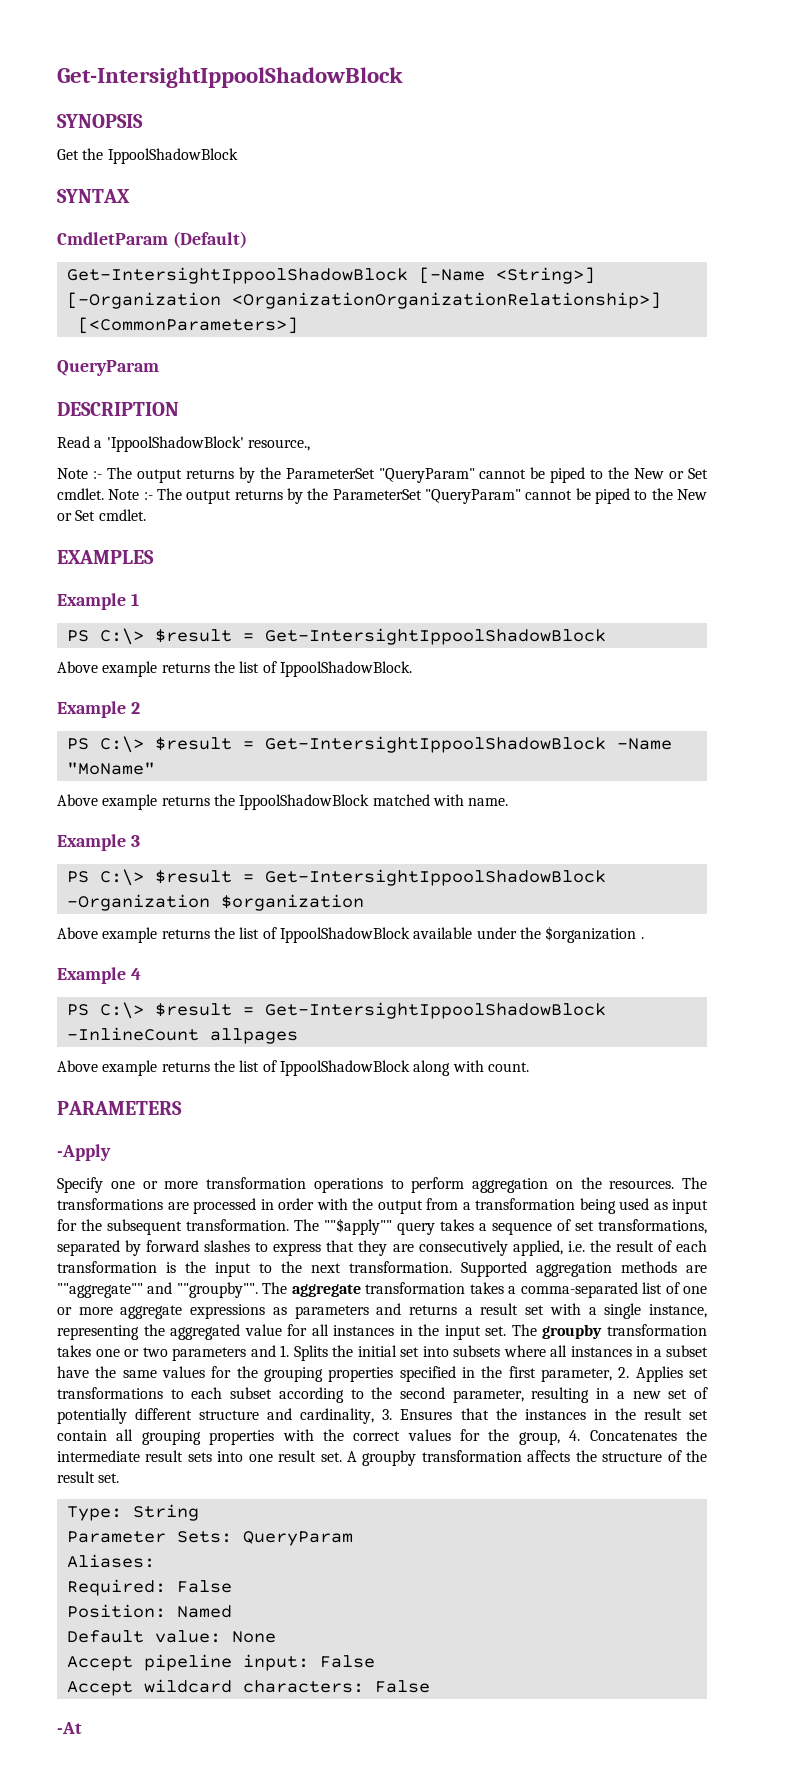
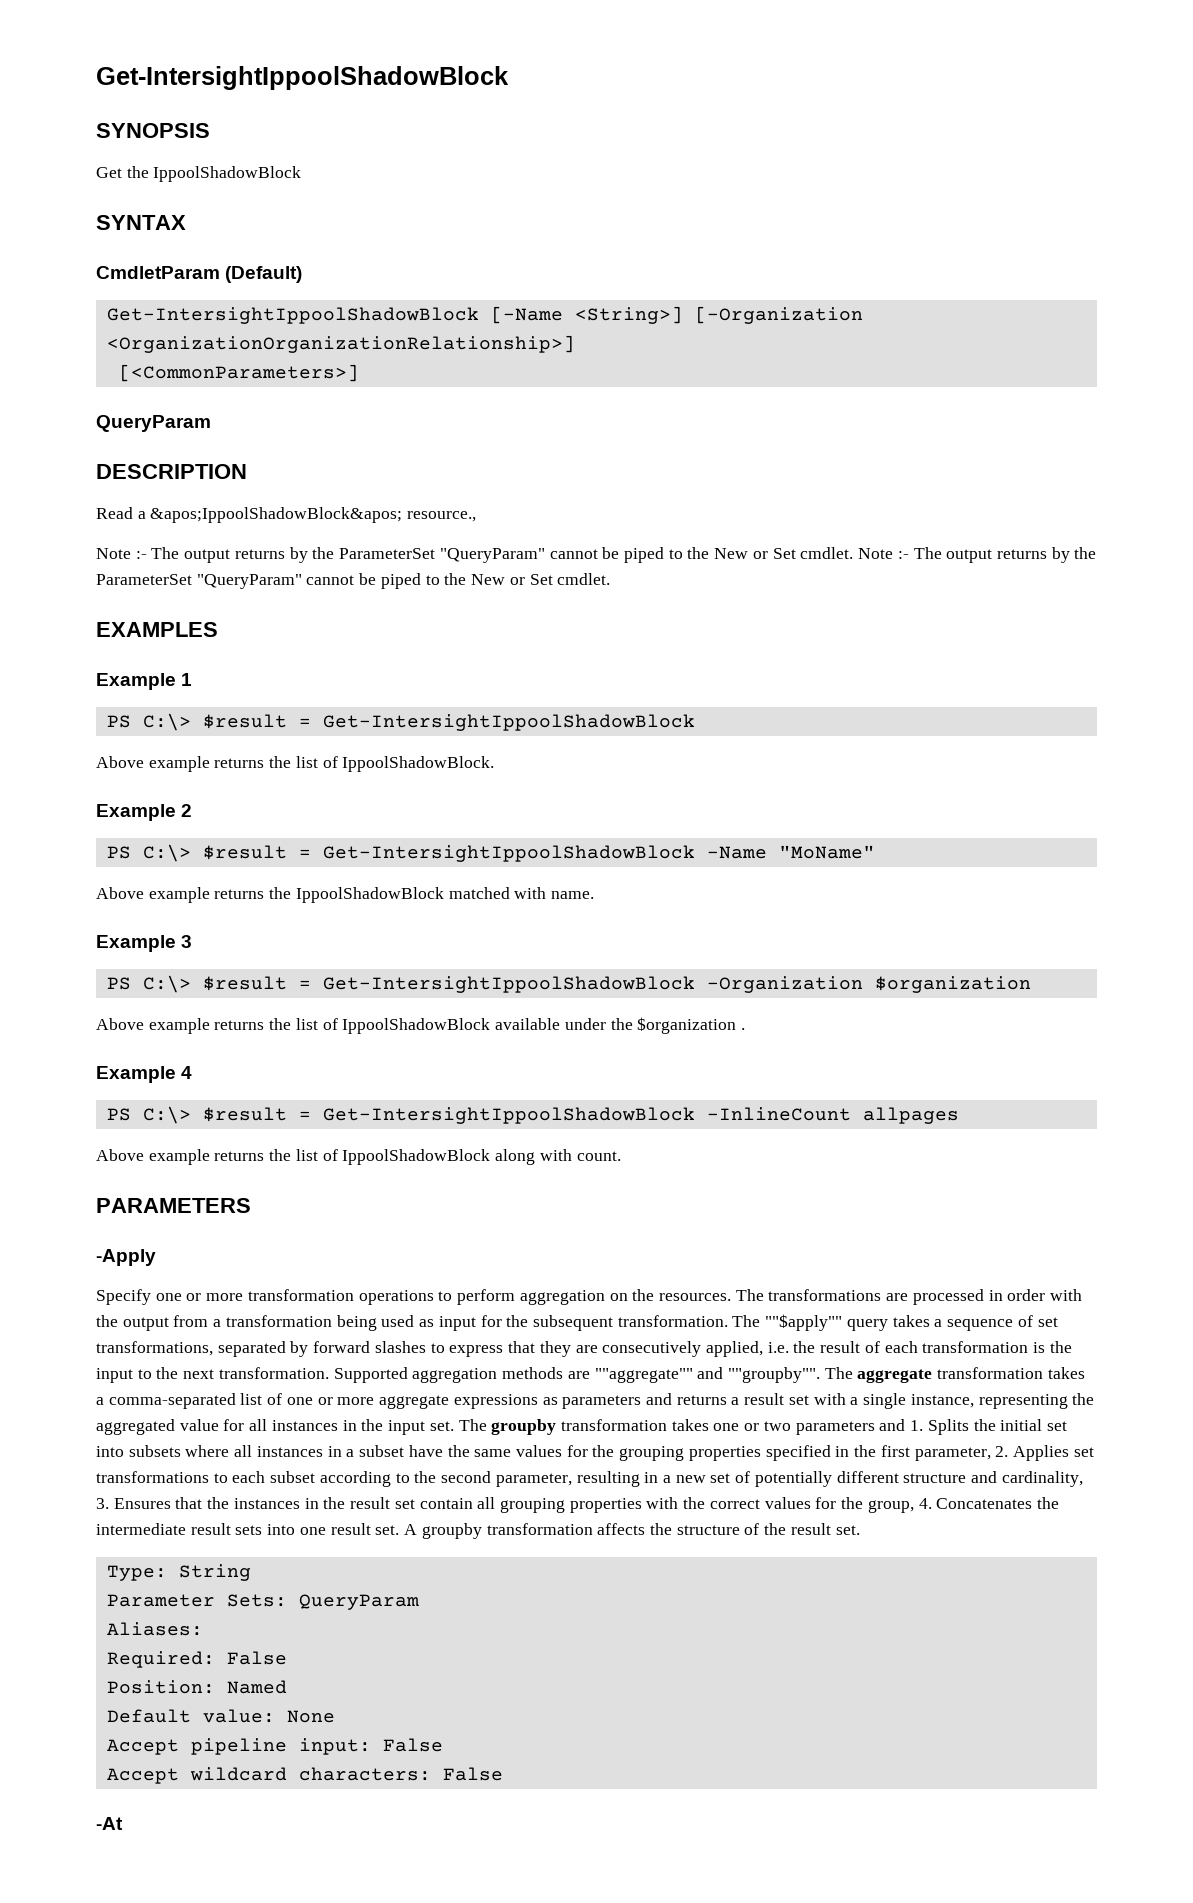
[106,436,244,452] 'IppoolShadowBlock' -> [150,507,403,523] &apos;IppoolShadowBlock&apos;

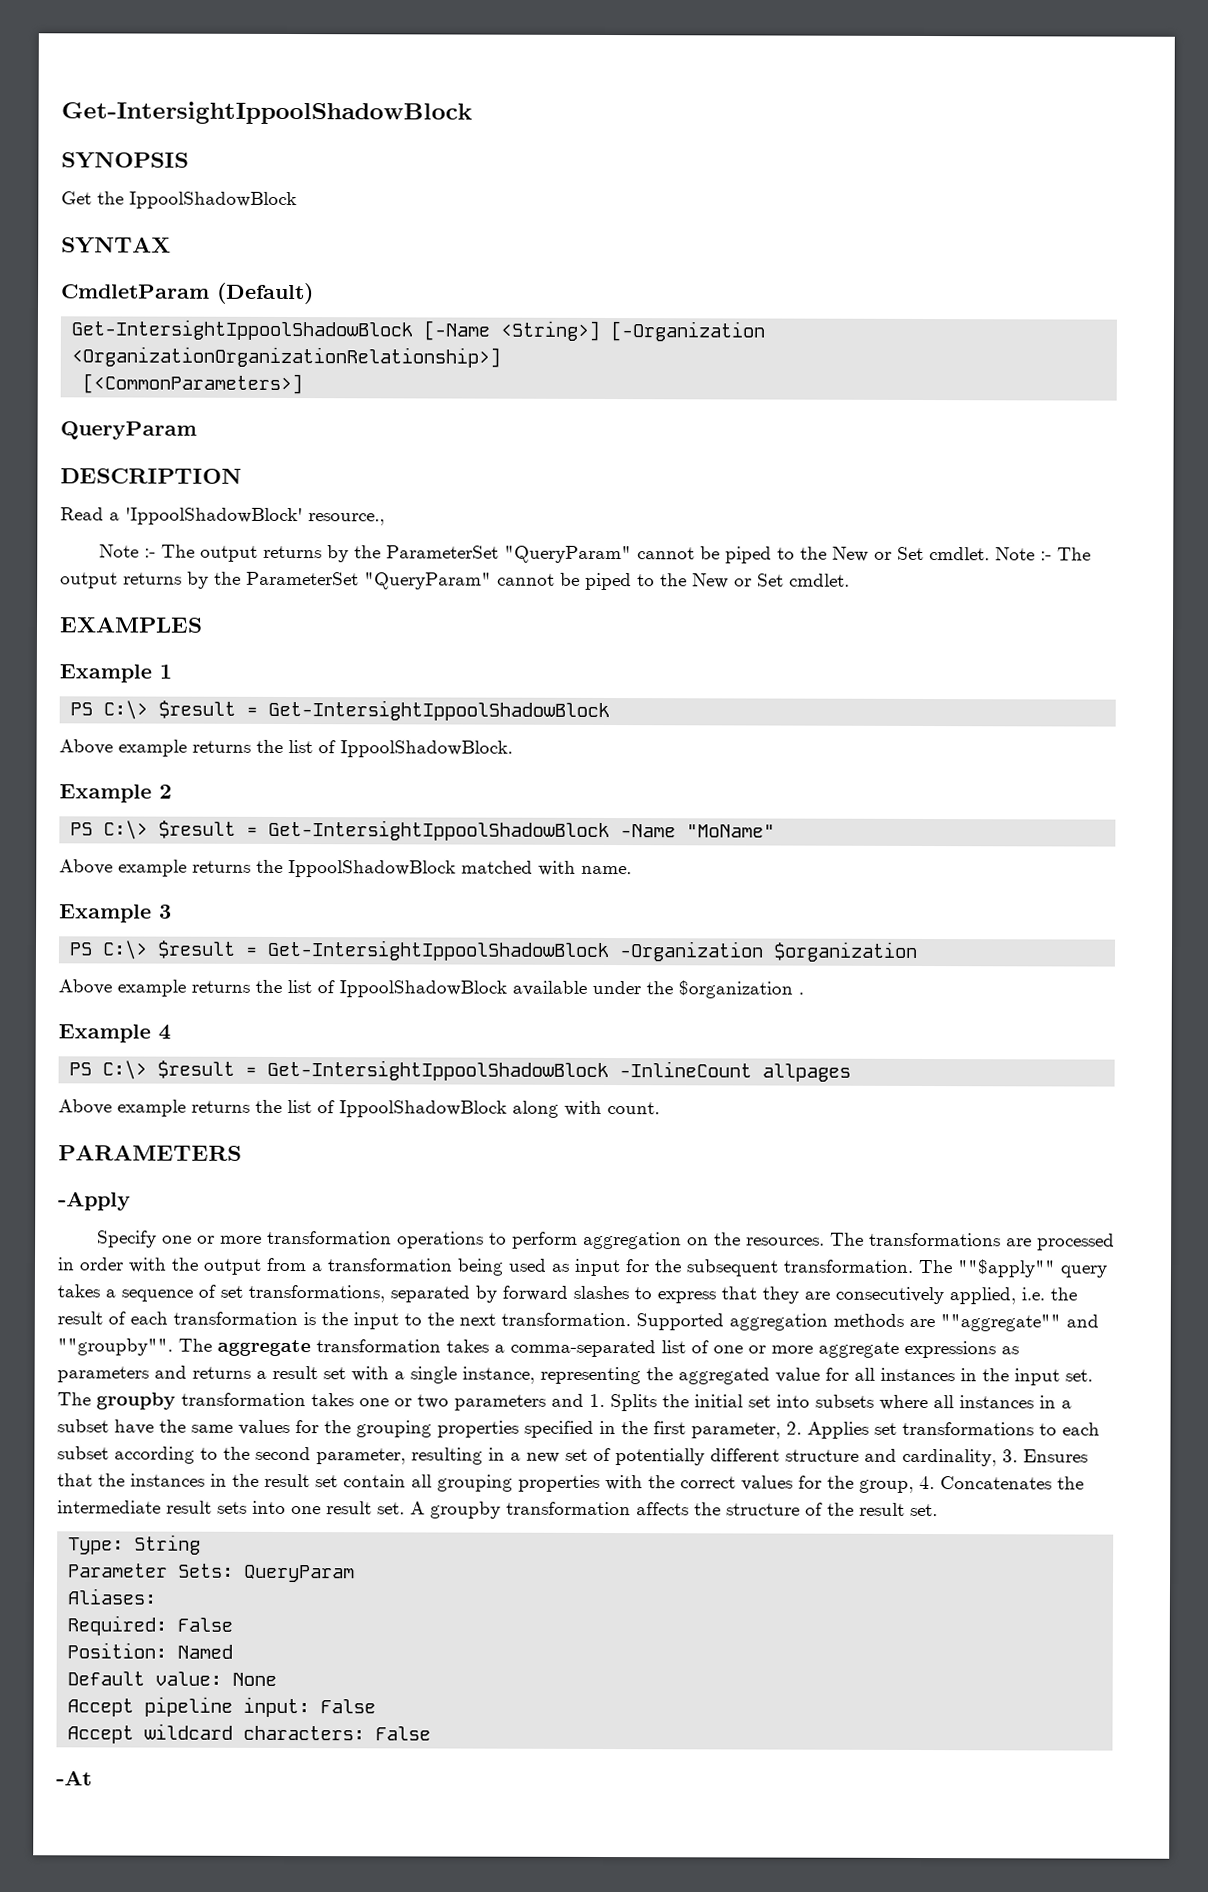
[150,507,403,523] &apos;IppoolShadowBlock&apos; -> [125,507,303,526] 'IppoolShadowBlock'

